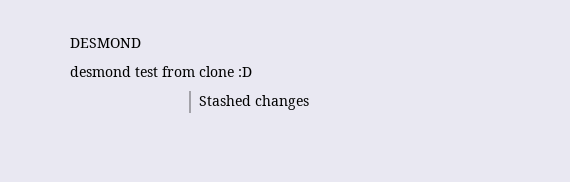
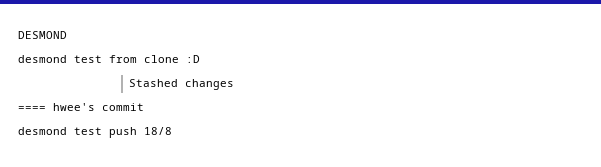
(309, 102) none -> [18,103,144,111] [18,127,172,138] // ==== hwee's commit // desmond test push 18/8

